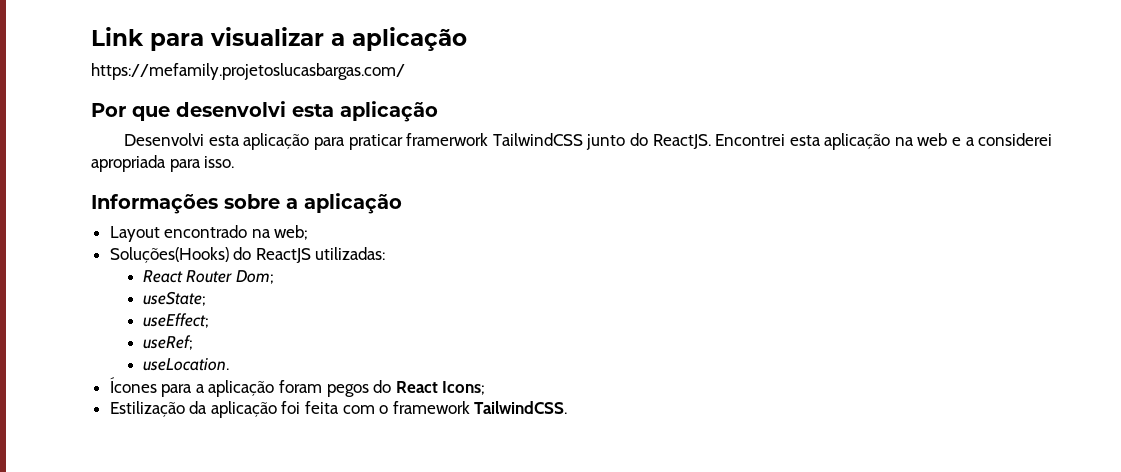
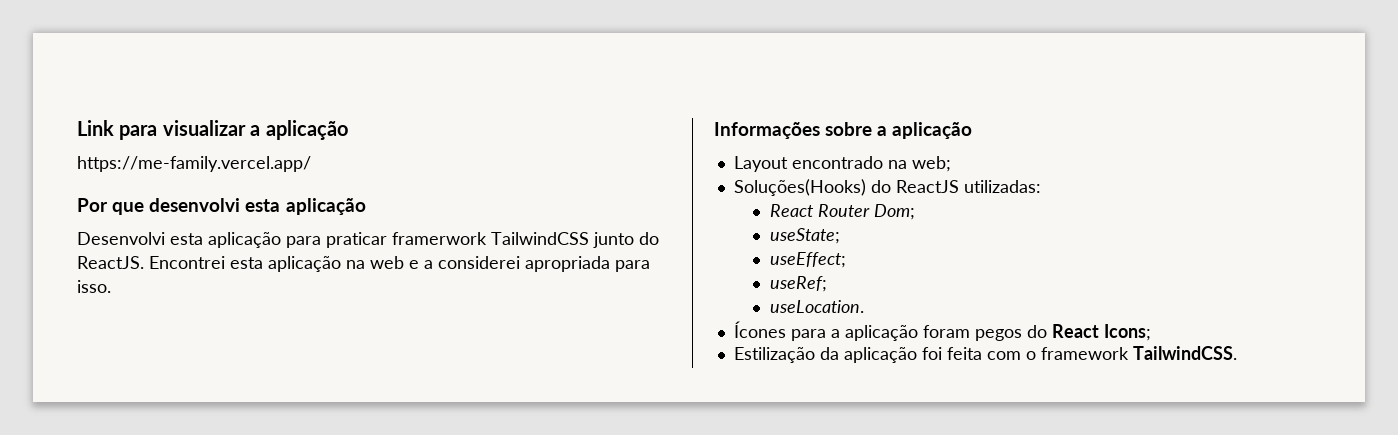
[91,63,405,80] https://mefamily.projetoslucasbargas.com/ -> [77,156,311,172] https://me-family.vercel.app/

